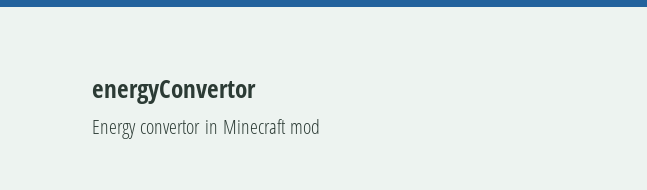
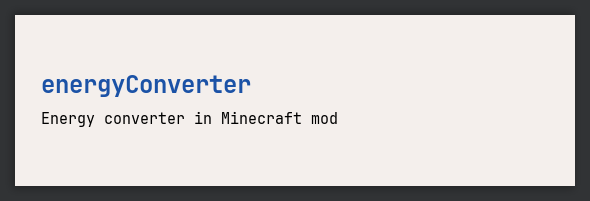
[92,80,256,104] energyConvertor -> [41,75,251,97] energyConverter
[140,120,201,134] convertor -> [104,112,185,124] converter

